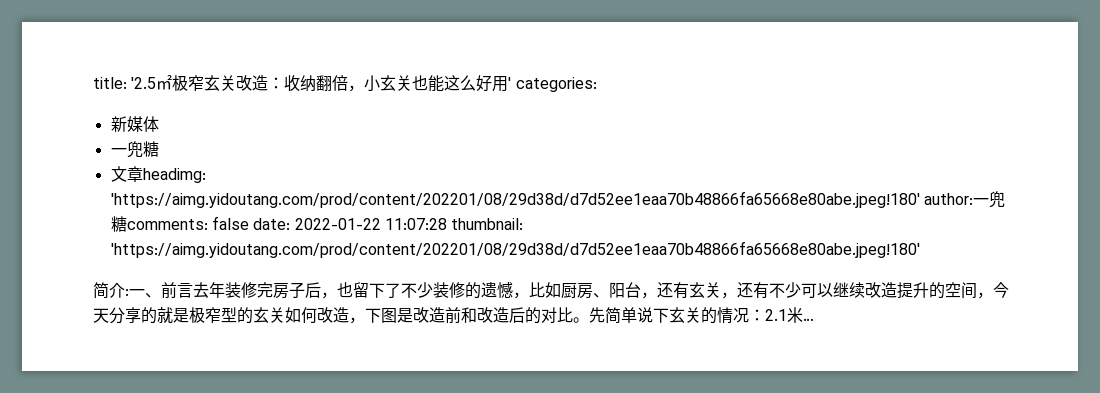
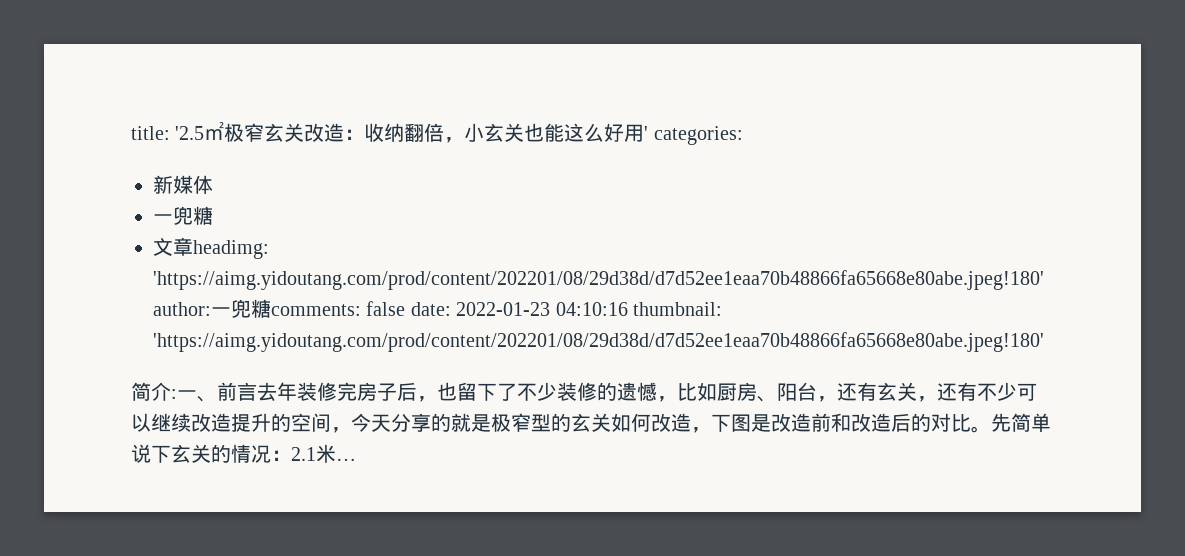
[294,218,447,230] 2022-01-22 11:07:28 -> [456,302,628,316] 2022-01-23 04:10:16

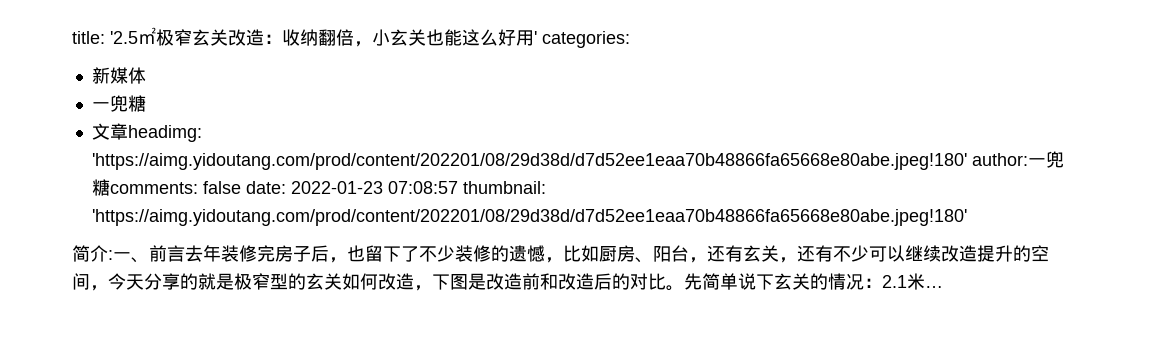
[555,302,628,316] 04:10:16 -> [387,181,458,194] 07:08:57

